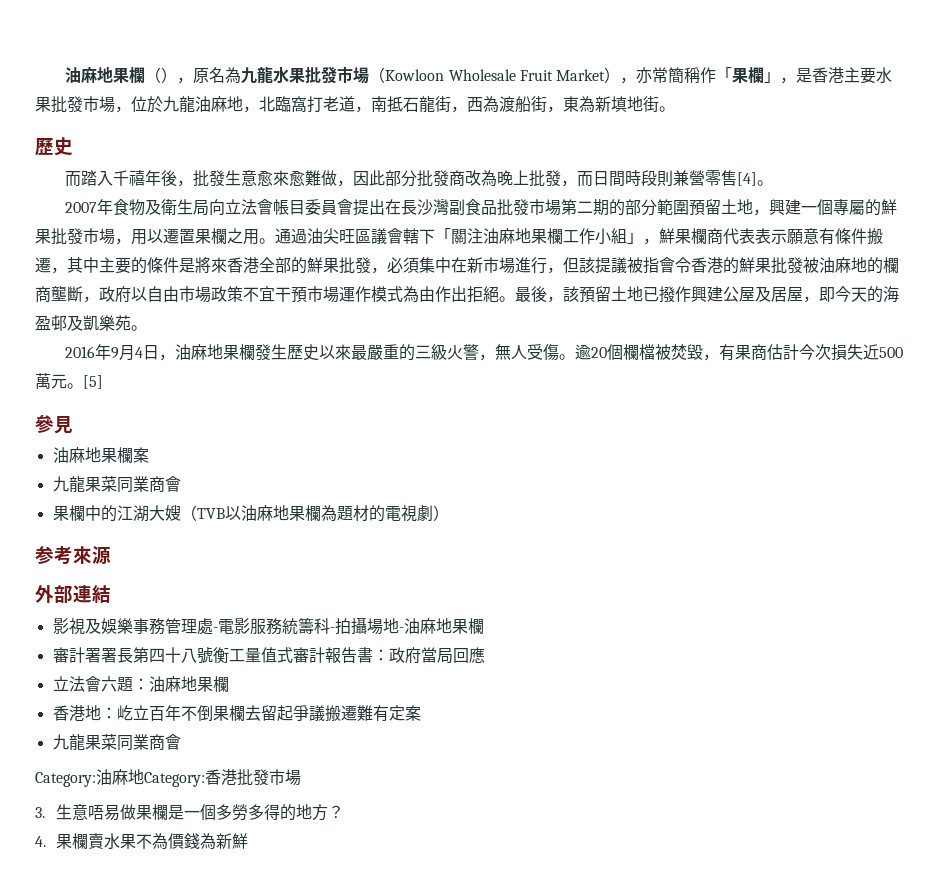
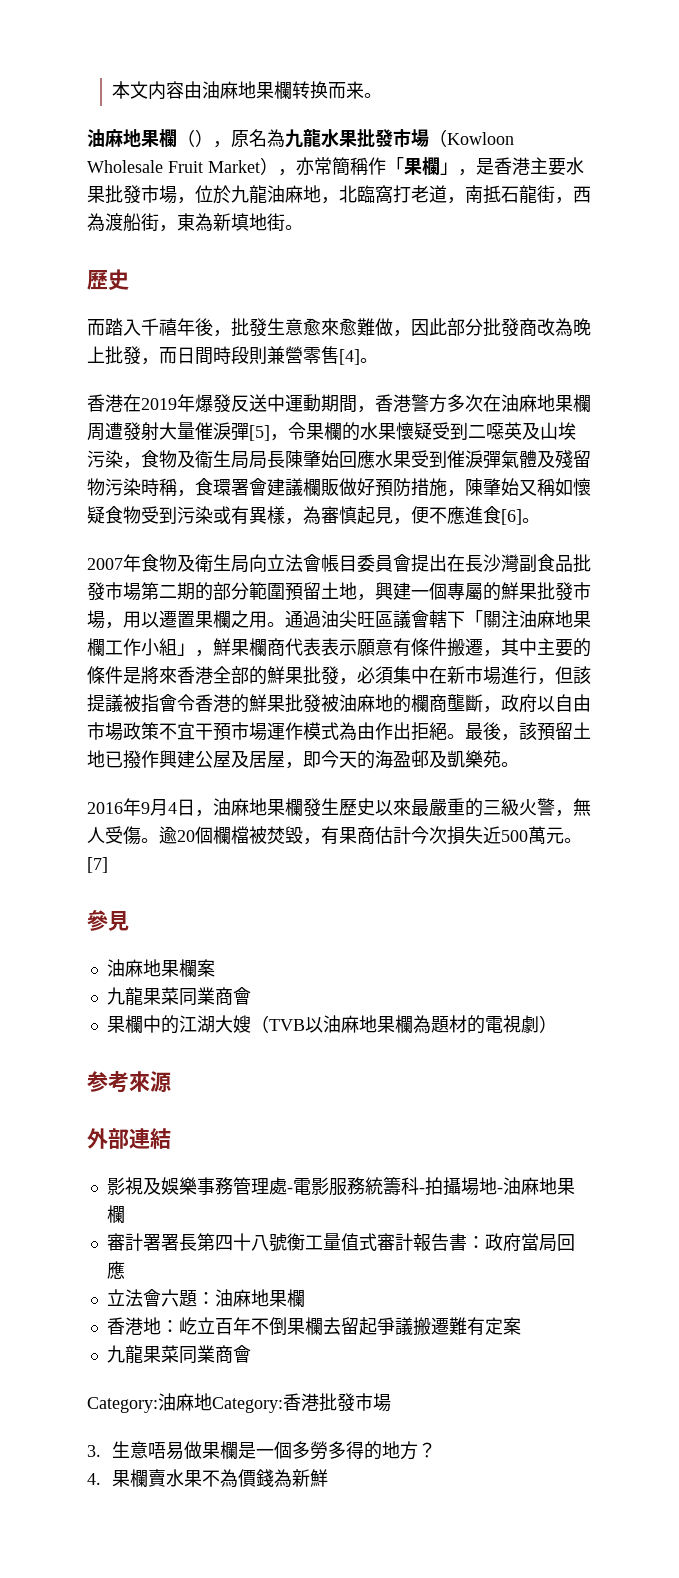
(65, 75) none -> [112,81,383,100] 本文内容由油麻地果欄转换而来。 //
(774, 183) none -> [87,394,591,413] [87,422,576,441] [87,450,591,469] [87,478,591,497] [87,506,540,525] // 香港在2019年爆發反送中運動期間，香港警方多次在油麻地果欄周遭發射大量催淚彈[5]，令果欄的水果懷疑受到二噁英及山埃污染，食物及衞生局局長陳肇始回應水果受到催淚彈氣體及殘留物污染時稱，食環署會建議欄販做好預防措施，陳肇始又稱如懷疑食物受到污染或有異樣，為審慎起見，便不應進食[6]。
[83,375,103,389] [5] -> [87,857,108,873] [7]

